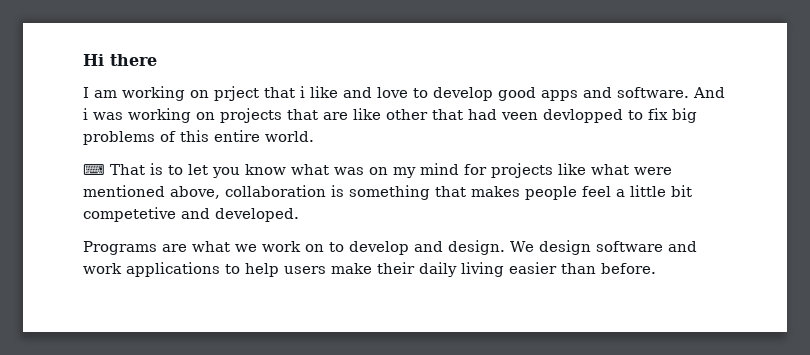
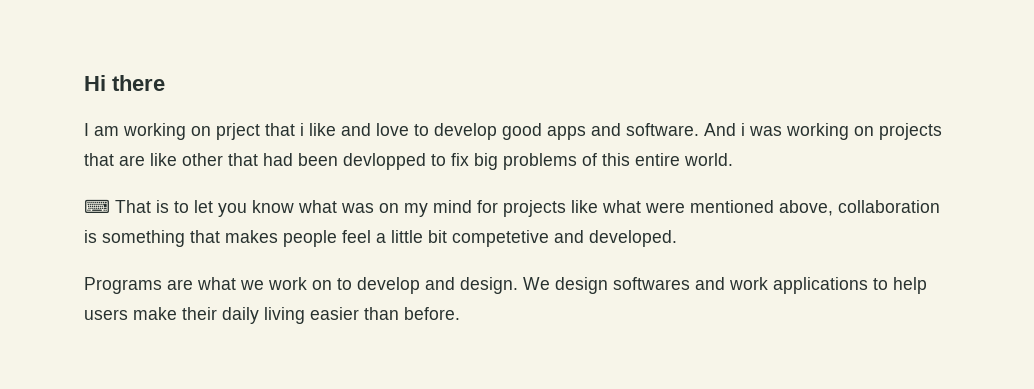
[501,112,538,120] veen -> [298,153,338,166] been
[595,241,663,252] software -> [613,277,690,290] softwares

